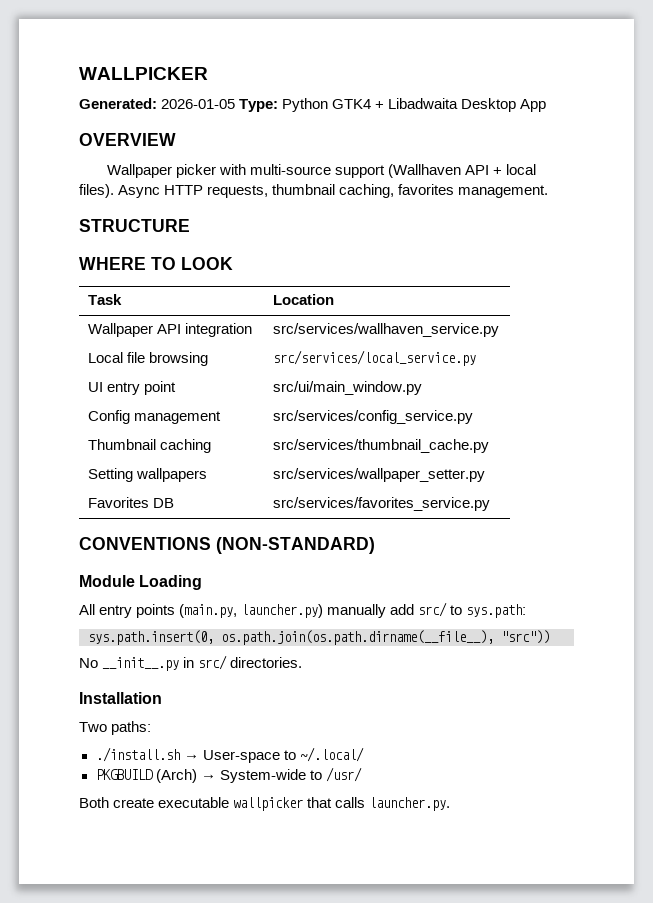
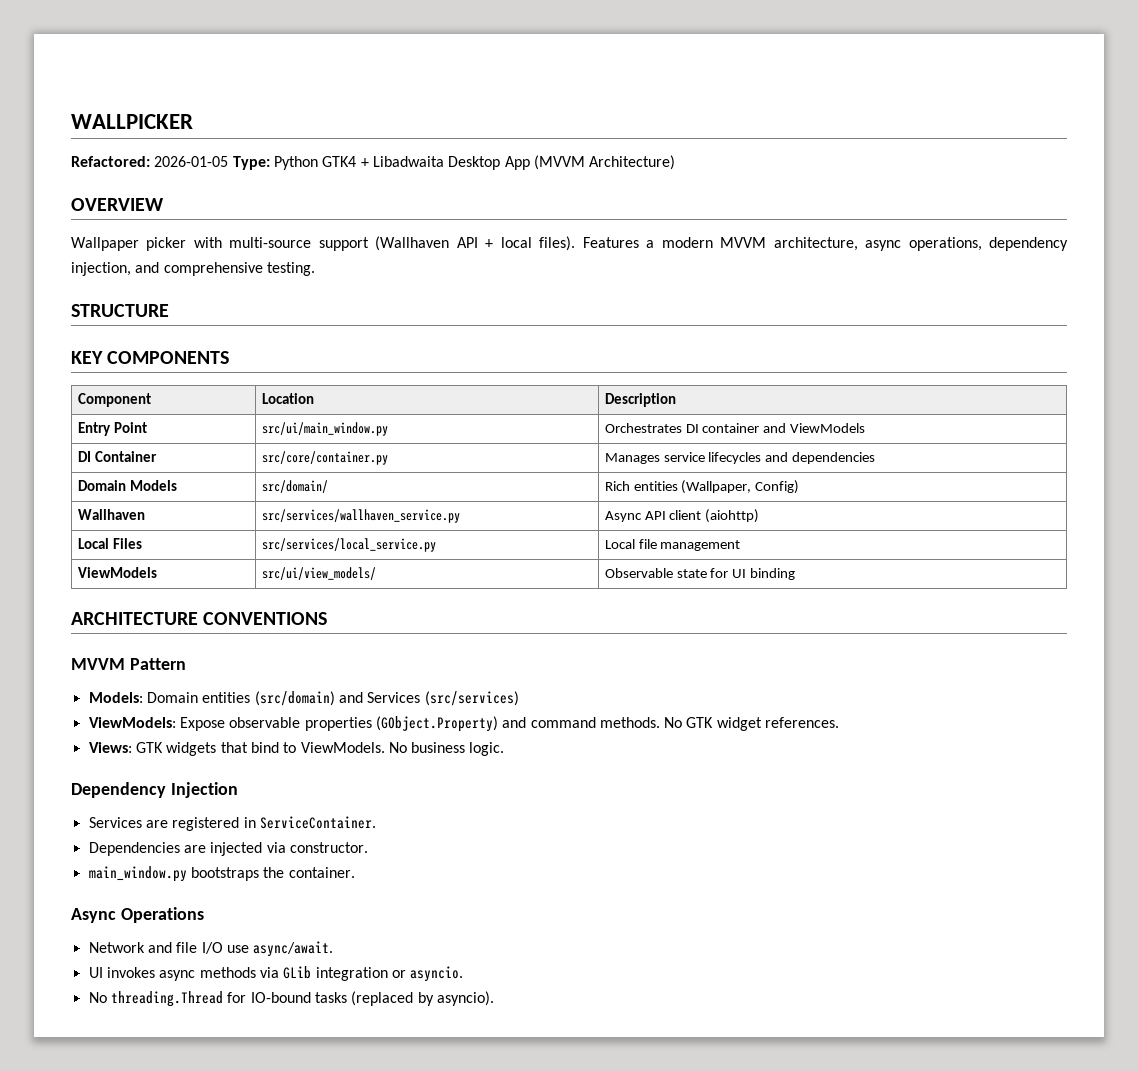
[79,98,157,109] Generated: -> [71,156,150,167] Refactored:
(547, 105) none -> [533,155,676,170] (MVVM Architecture)
[118,184,549,198] [79,219,190,232] [79,257,233,270] [88,294,123,305] [273,294,335,305] [88,323,253,337] [273,323,500,337] [88,352,209,366] Async HTTP requests, thumbnail caching, favorites management. // STRUCTURE // WHERE TO LOOK // Task | Location // Wallpaper API integration | src/services/wallhaven_service.py // Local file browsing -> [582,237,1069,251] [71,262,315,276] [71,304,169,317] [71,351,230,364] [77,393,151,407] [261,393,314,404] [604,393,676,407] [77,422,147,436] [261,422,388,436] [604,423,866,433] [77,451,157,462] [261,451,388,465] [604,452,876,464] [77,480,177,491] [261,480,328,493] [604,480,800,494] [77,509,145,520] [261,509,460,523] [604,509,760,523] [77,538,142,549] Features a modern MVVM architecture, async operations, dependency injection, and comprehensive testing. // STRUCTURE // KEY COMPONENTS // Component | Location | Description // Entry Point | src/ui/main_window.py | Orchestrates DI container and ViewModels // DI Container | src/core/container.py | Manages service lifecycles and dependencies // Domain Models | src/domain/ | Rich entities (Wallpaper, Config) // Wallhaven | src/services/wallhaven_service.py | Async API client (aiohttp) // Local Files
[88,381,177,395] [273,381,423,395] [88,410,222,424] [273,410,474,424] [88,439,212,453] [273,439,490,453] [88,468,208,482] [273,468,486,482] [88,497,175,508] [273,497,491,511] [79,537,375,554] [79,575,203,590] [79,602,527,618] [88,630,550,645] [79,655,303,671] [79,692,162,704] [79,721,152,735] [95,747,364,763] [95,767,362,783] [79,797,451,811] // UI entry point | src/ui/main_window.py // Config management | src/services/config_service.py // Thumbnail caching | src/services/thumbnail_cache.py // Setting wallpapers | src/services/wallpaper_setter.py // Favorites DB | src/services/favorites_service.py // CONVENTIONS (NON-STANDARD) // Module Loading // All entry points (main.py, launcher.py) manually add src/ to sys.path: // sys.path.insert(0, os.path.join(os.path.dirname(__file__), "src")) // No __init__.py in src/ directories. // Installation // Two paths: // ./install.sh → User-space to ~/.local/ // PKGBUILD (Arch) → System-wide to /usr/ // Both create executable wallpicker that calls launcher.py. -> [604,539,741,551] [77,567,157,578] [261,567,376,580] [604,568,796,580] [71,612,328,625] [71,658,186,670] [88,691,519,706] [88,716,840,732] [88,742,505,756] [71,782,238,798] [88,816,376,831] [88,842,368,856] [88,866,355,882] [71,907,204,923] [88,941,334,957] [88,966,464,982] [88,991,494,1007] | Local file management // ViewModels | src/ui/view_models/ | Observable state for UI binding // ARCHITECTURE CONVENTIONS // MVVM Pattern // Models: Domain entities (src/domain) and Services (src/services) // ViewModels: Expose observable properties (GObject.Property) and command methods. No GTK widget references. // Views: GTK widgets that bind to ViewModels. No business logic. // Dependency Injection // Services are registered in ServiceContainer. // Dependencies are injected via constructor. // main_window.py bootstraps the container. // Async Operations // Network and file I/O use async/await. // UI invokes async methods via GLib integration or asyncio. // No threading.Thread for IO-bound tasks (replaced by asyncio).

